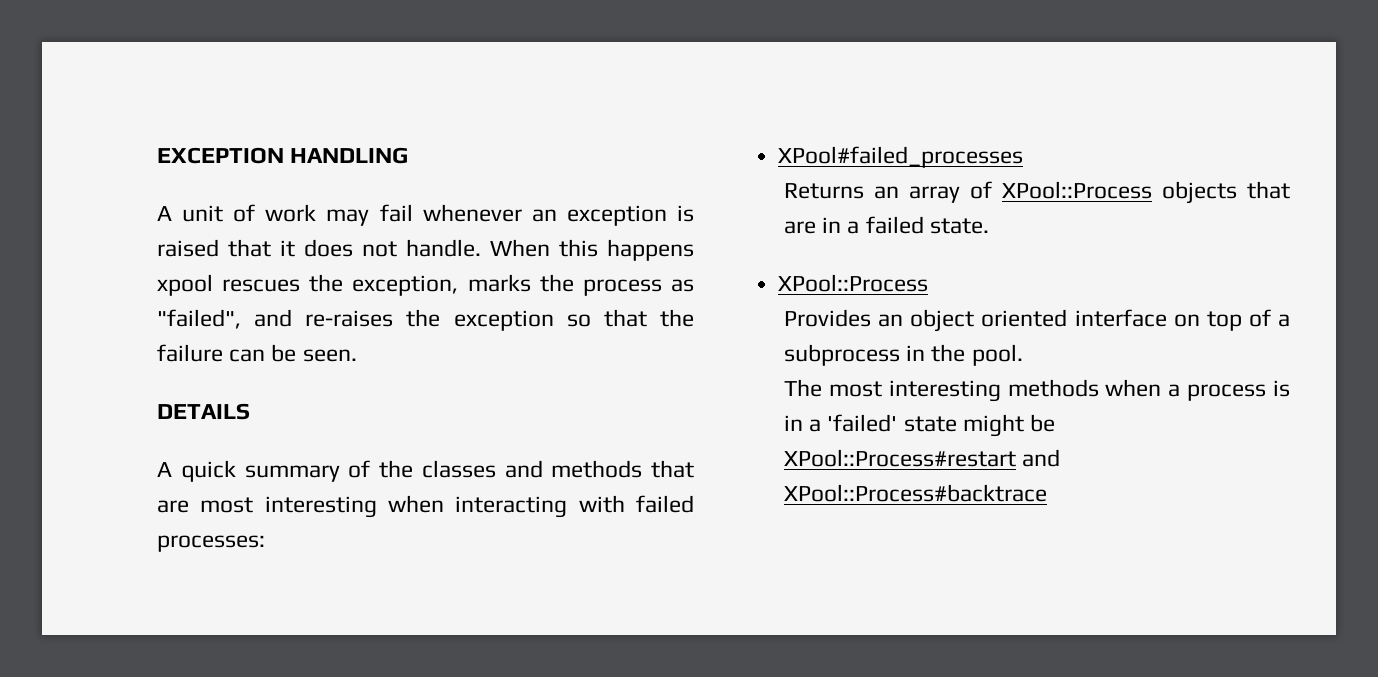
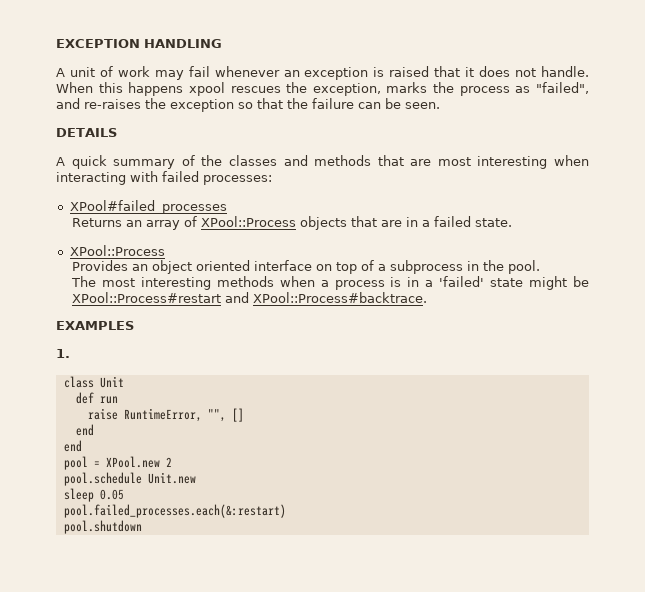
[784,484,1048,502] XPool::Process#backtrace -> [252,292,427,303] [56,321,134,330] [56,349,70,358] [63,376,124,388] [75,392,118,404] [87,408,244,422] [75,424,94,436] [63,440,82,452] [63,456,172,470] [63,472,196,486] [63,488,124,502] [63,504,286,518] [63,520,142,534] XPool::Process#backtrace. // EXAMPLES // 1. // class Unit // def run // raise RuntimeError, "", [] // end // end // pool = XPool.new 2 // pool.schedule Unit.new // sleep 0.05 // pool.failed_processes.each(&:restart) // pool.shutdown

